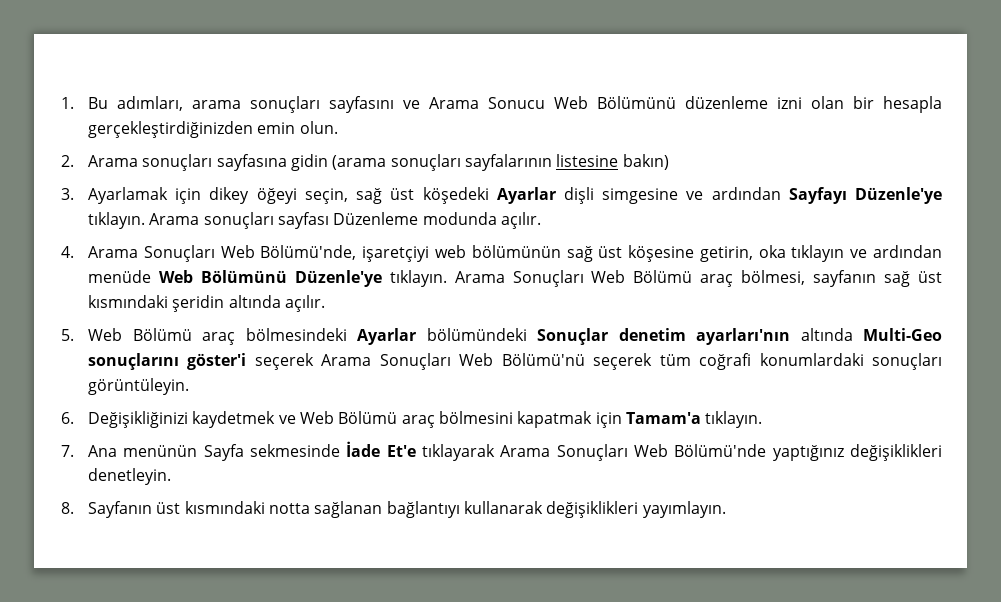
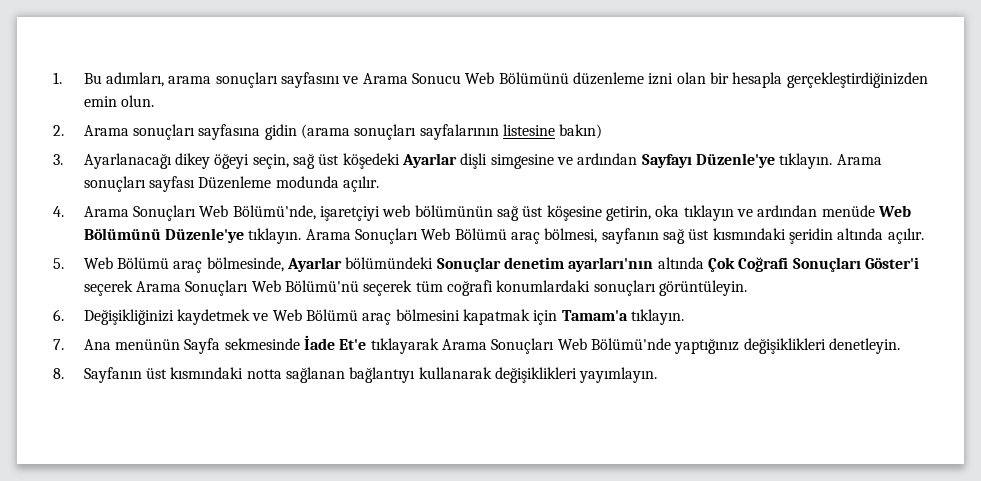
[88,187,202,204] Ayarlamak için -> [83,153,172,169] Ayarlanacağı
[245,328,347,341] bölmesindeki -> [206,257,284,272] bölmesinde,
[863,328,942,341] [88,353,247,370] Multi-Geo sonuçlarını göster'i -> [707,257,919,272] Çok Coğrafi Sonuçları Göster'i

